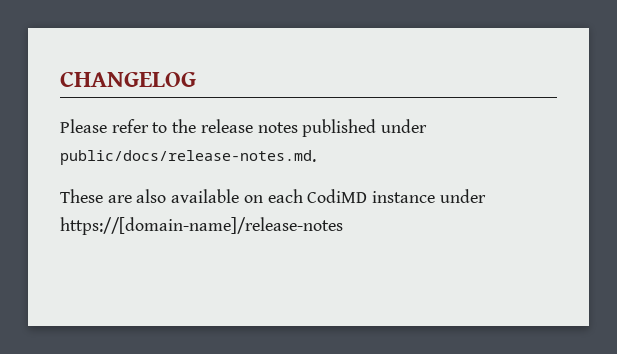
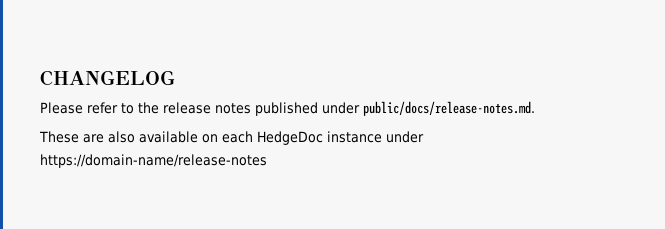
[307,189,368,203] CodiMD -> [257,131,323,145] HedgeDoc
[60,217,343,235] https://[domain-name]/release-notes -> [40,154,267,168] https://domain-name/release-notes

